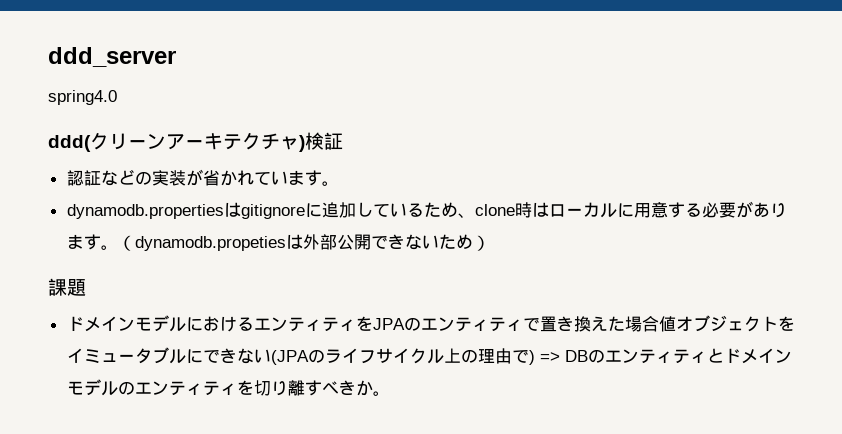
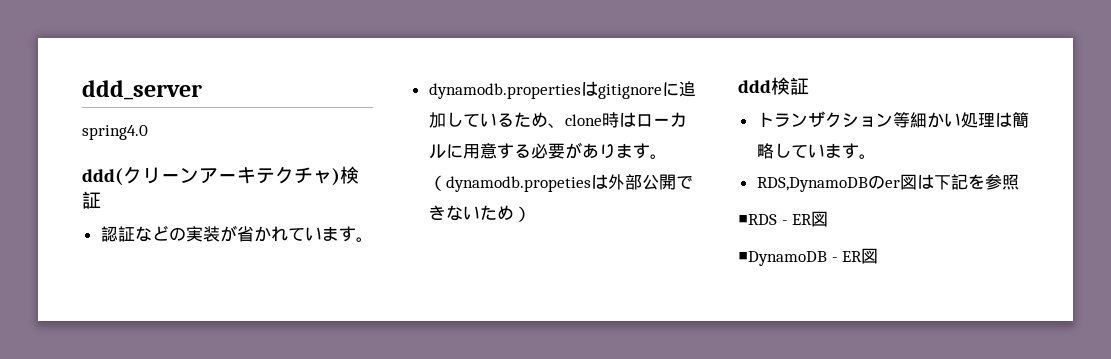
[48,278,86,296] [66,315,795,332] [66,347,792,365] [66,379,390,396] 課題 // ドメインモデルにおけるエンティティをJPAのエンティティで置き換えた場合値オブジェクトをイミュータブルにできない(JPAのライフサイクル上の理由で) => DBのエンティティとドメインモデルのエンティティを切り離すべきか。 -> [738,77,809,95] [756,111,1029,128] [756,143,876,159] [756,174,1019,192] [738,211,829,227] [738,248,879,266] ddd検証 // トランザクション等細かい処理は簡略しています。 // RDS,DynamoDBのer図は下記を参照 // ■RDS - ER図 // ■DynamoDB - ER図

